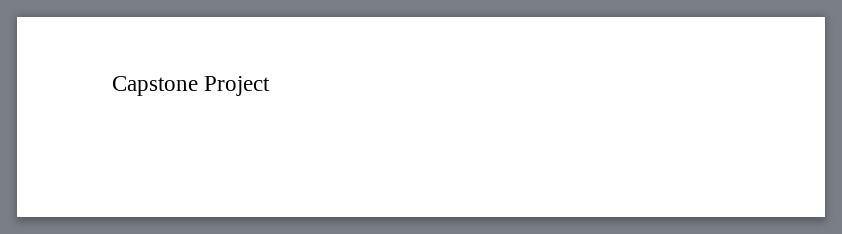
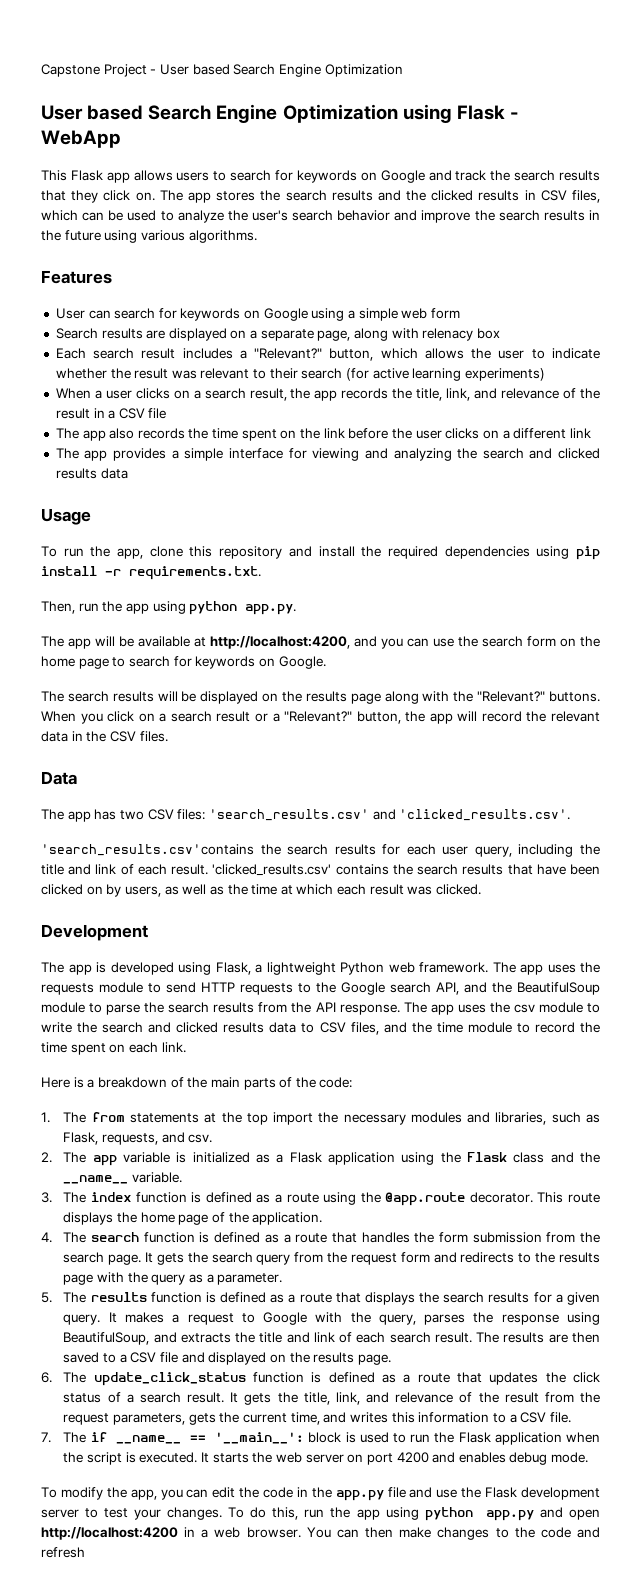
(271, 86) none -> [150,64,403,77] [41,104,519,123] [41,130,121,148] [41,170,601,183] [41,190,600,203] [41,210,600,223] [41,230,257,243] [41,270,112,284] [55,308,460,321] [55,328,500,341] [55,348,600,361] [55,368,545,381] [55,388,600,401] [55,408,167,419] [55,428,591,441] [55,448,600,461] [55,468,128,479] [41,508,91,525] [41,546,600,560] [41,566,261,580] [41,601,297,615] [41,636,600,649] [41,656,326,669] [41,691,600,704] [41,711,600,724] [41,731,168,742] [41,771,77,785] [41,809,571,822] [41,844,600,857] [41,864,600,876] [41,884,482,897] [41,924,148,941] [41,962,600,975] [41,982,600,995] [41,1002,600,1015] [41,1022,600,1035] [41,1042,186,1055] [41,1077,353,1090] [41,1112,601,1125] [63,1132,213,1145] [41,1152,601,1166] [63,1172,183,1184] [41,1192,601,1206] [63,1212,323,1225] [41,1232,601,1243] [63,1252,600,1265] [63,1272,283,1285] [41,1292,600,1305] [63,1312,601,1325] [63,1332,601,1345] [63,1352,391,1365] [41,1372,600,1386] [63,1392,600,1405] [63,1412,571,1425] [41,1432,600,1445] [63,1452,589,1465] [41,1487,600,1501] [41,1507,600,1521] [41,1527,600,1540] [41,1547,85,1558] - User based Search Engine Optimization // User based Search Engine Optimization using Flask - WebApp // This Flask app allows users to search for keywords on Google and track the search results that they click on. The app stores the search results and the clicked results in CSV files, which can be used to analyze the user's search behavior and improve the search results in the future using various algorithms. // Features // User can search for keywords on Google using a simple web form // Search results are displayed on a separate page, along with relenacy box // Each search result includes a "Relevant?" button, which allows the user to indicate whether the result was relevant to their search (for active learning experiments) // When a user clicks on a search result, the app records the title, link, and relevance of the result in a CSV file // The app also records the time spent on the link before the user clicks on a different link // The app provides a simple interface for viewing and analyzing the search and clicked results data // Usage // To run the app, clone this repository and install the required dependencies using pip install -r requirements.txt. // Then, run the app using python app.py. // The app will be available at http://localhost:4200, and you can use the search form on the home page to search for keywords on Google. // The search results will be displayed on the results page along with the "Relevant?" buttons. When you click on a search result or a "Relevant?" button, the app will record the relevant data in the CSV files. // Data // The app has two CSV files: 'search_results.csv' and 'clicked_results.csv'. // 'search_results.csv'contains the search results for each user query, including the title and link of each result. 'clicked_results.csv' contains the search results that have been clicked on by users, as well as the time at which each result was clicked. // Development // The app is developed using Flask, a lightweight Python web framework. The app uses the requests module to send HTTP requests to the Google search API, and the BeautifulSoup module to parse the search results from the API response. The app uses the csv module to write the search and clicked results data to CSV files, and the time module to record the time spent on each link. // Here is a breakdown of the main parts of the code: // 1. The from statements at the top import the necessary modules and libraries, such as Flask, requests, and csv. // 2. The app variable is initialized as a Flask application using the Flask class and the __name__ variable. // 3. The index function is defined as a route using the @app.route decorator. This route displays the home page of the application. // 4. The search function is defined as a route that handles the form submission from the search page. It gets the search query from the request form and redirects to the results page with the query as a parameter. // 5. The results function is defined as a route that displays the search results for a given query. It makes a request to Google with the query, parses the response using BeautifulSoup, and extracts the title and link of each search result. The results are then saved to a CSV file and displayed on the results page. // 6. The update_click_status function is defined as a route that updates the click status of a search result. It gets the title, link, and relevance of the result from the request parameters, gets the current time, and writes this information to a CSV file. // 7. The if __name__ == '__main__': block is used to run the Flask application when the script is executed. It starts the web server on port 4200 and enables debug mode. // To modify the app, you can edit the code in the app.py file and use the Flask development server to test your changes. To do this, run the app using python app.py and open http://localhost:4200 in a web browser. You can then make changes to the code and refresh

